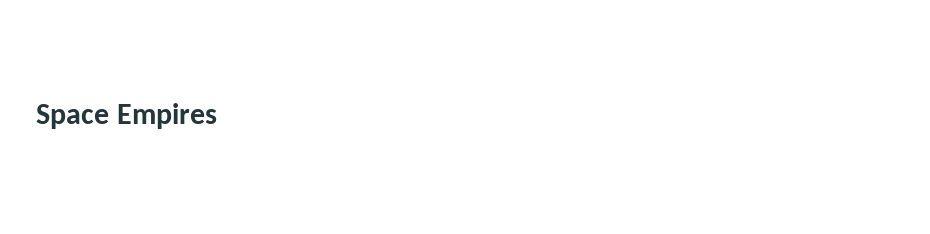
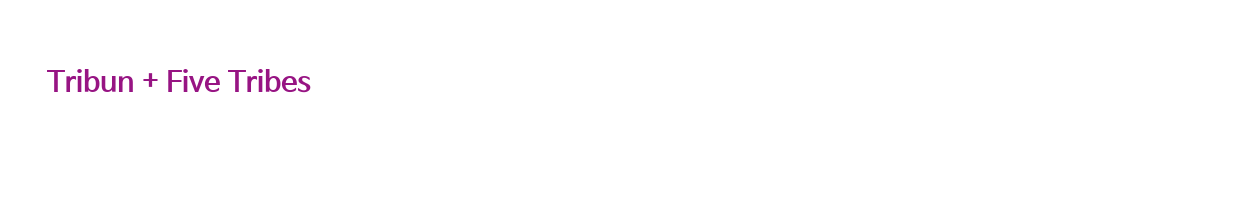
[36,103,217,129] Space Empires -> [47,69,312,93] Tribun + Five Tribes

